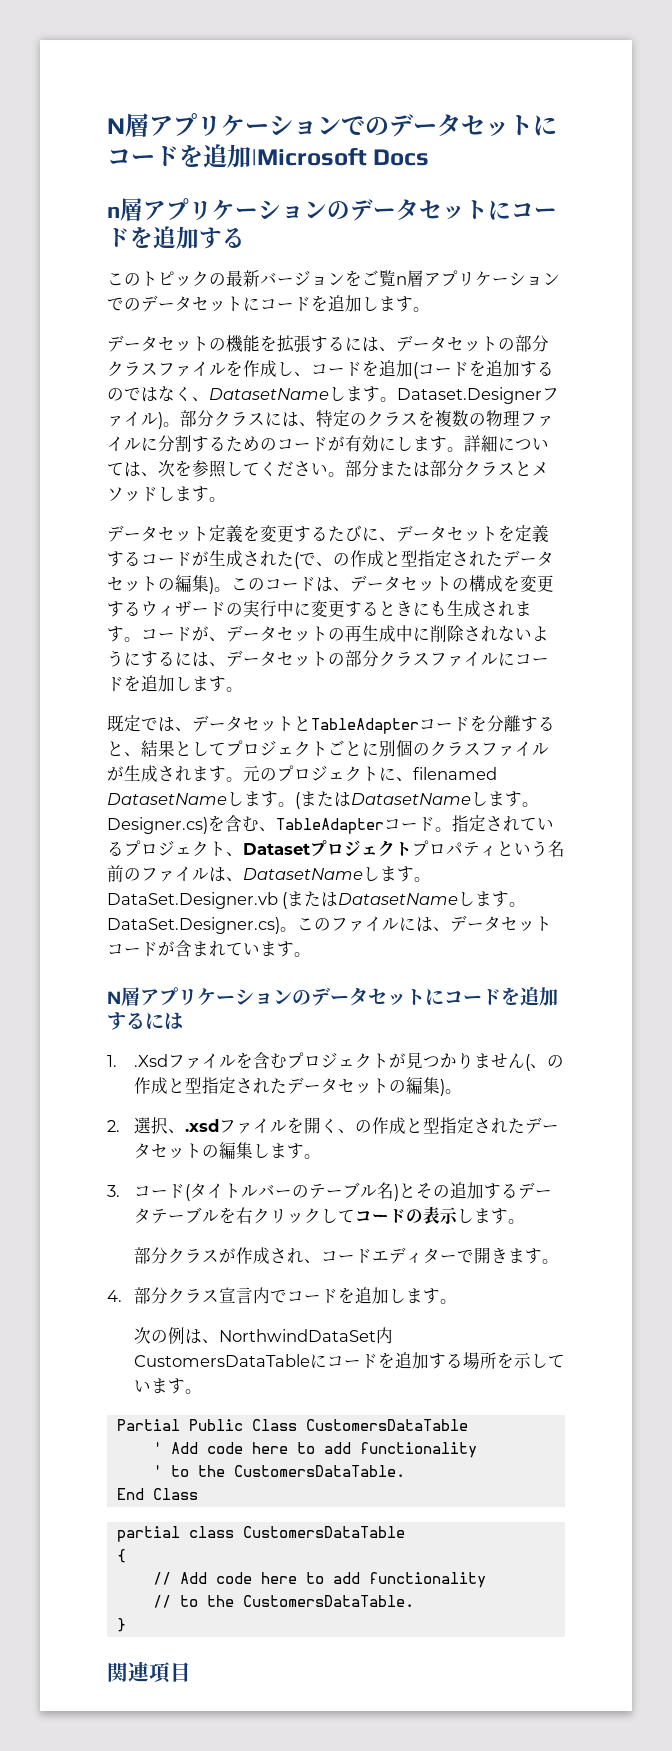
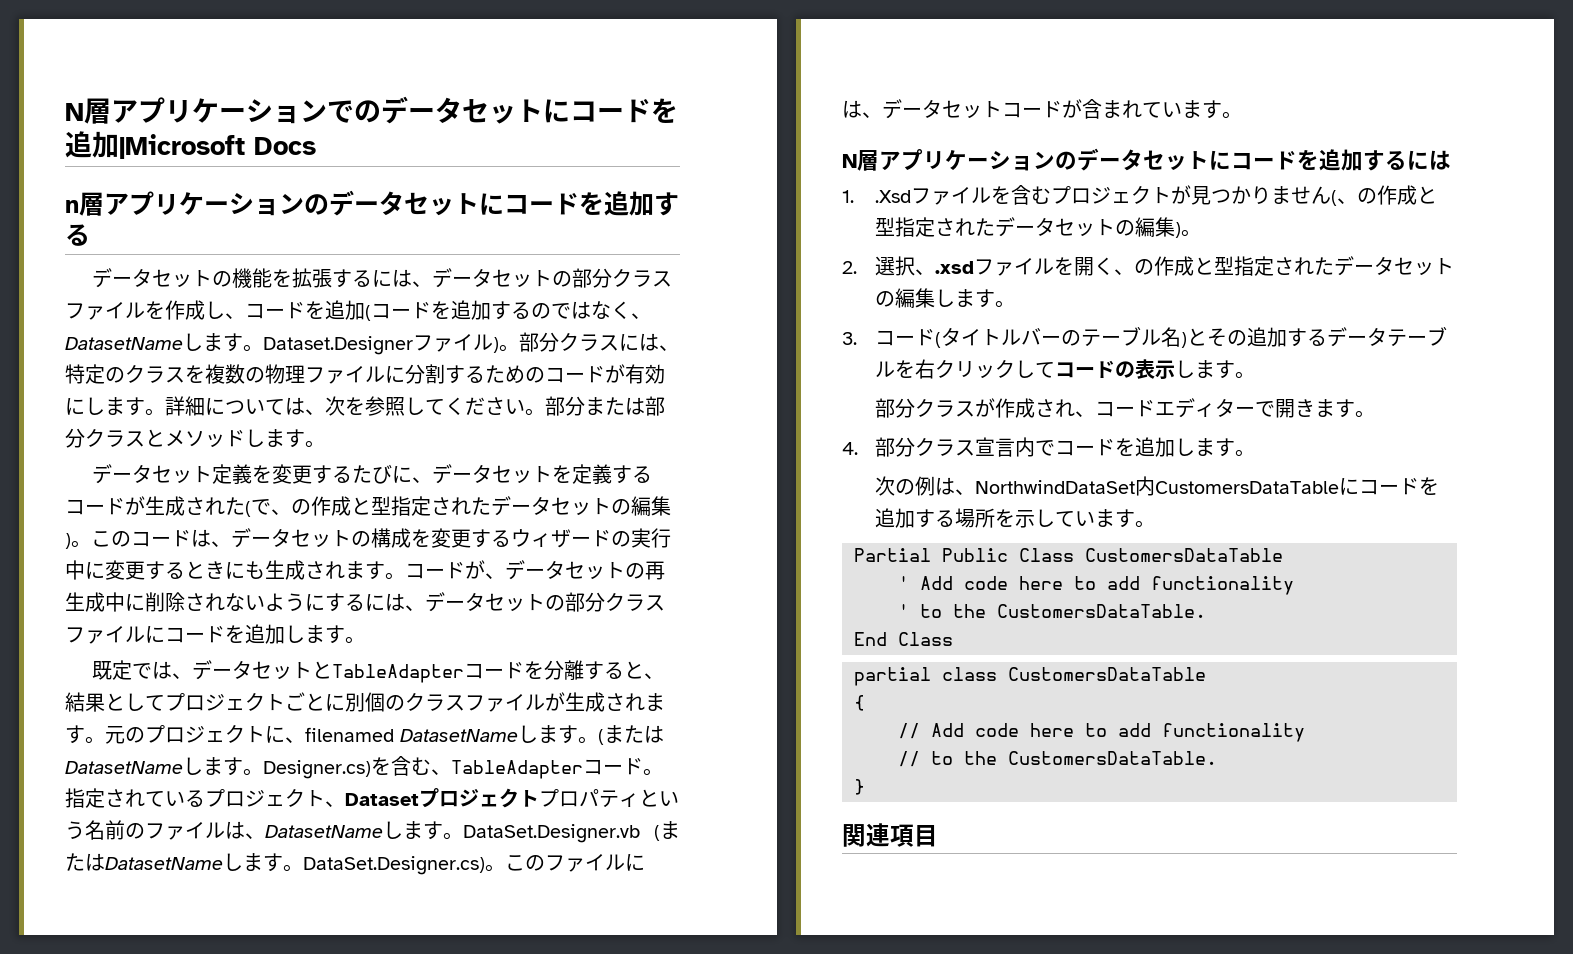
[107,270,560,287] [107,295,430,312] // このトピックの最新バージョンをご覧n層アプリケーションでのデータセットにコードを追加します。 -> (90, 235) none

